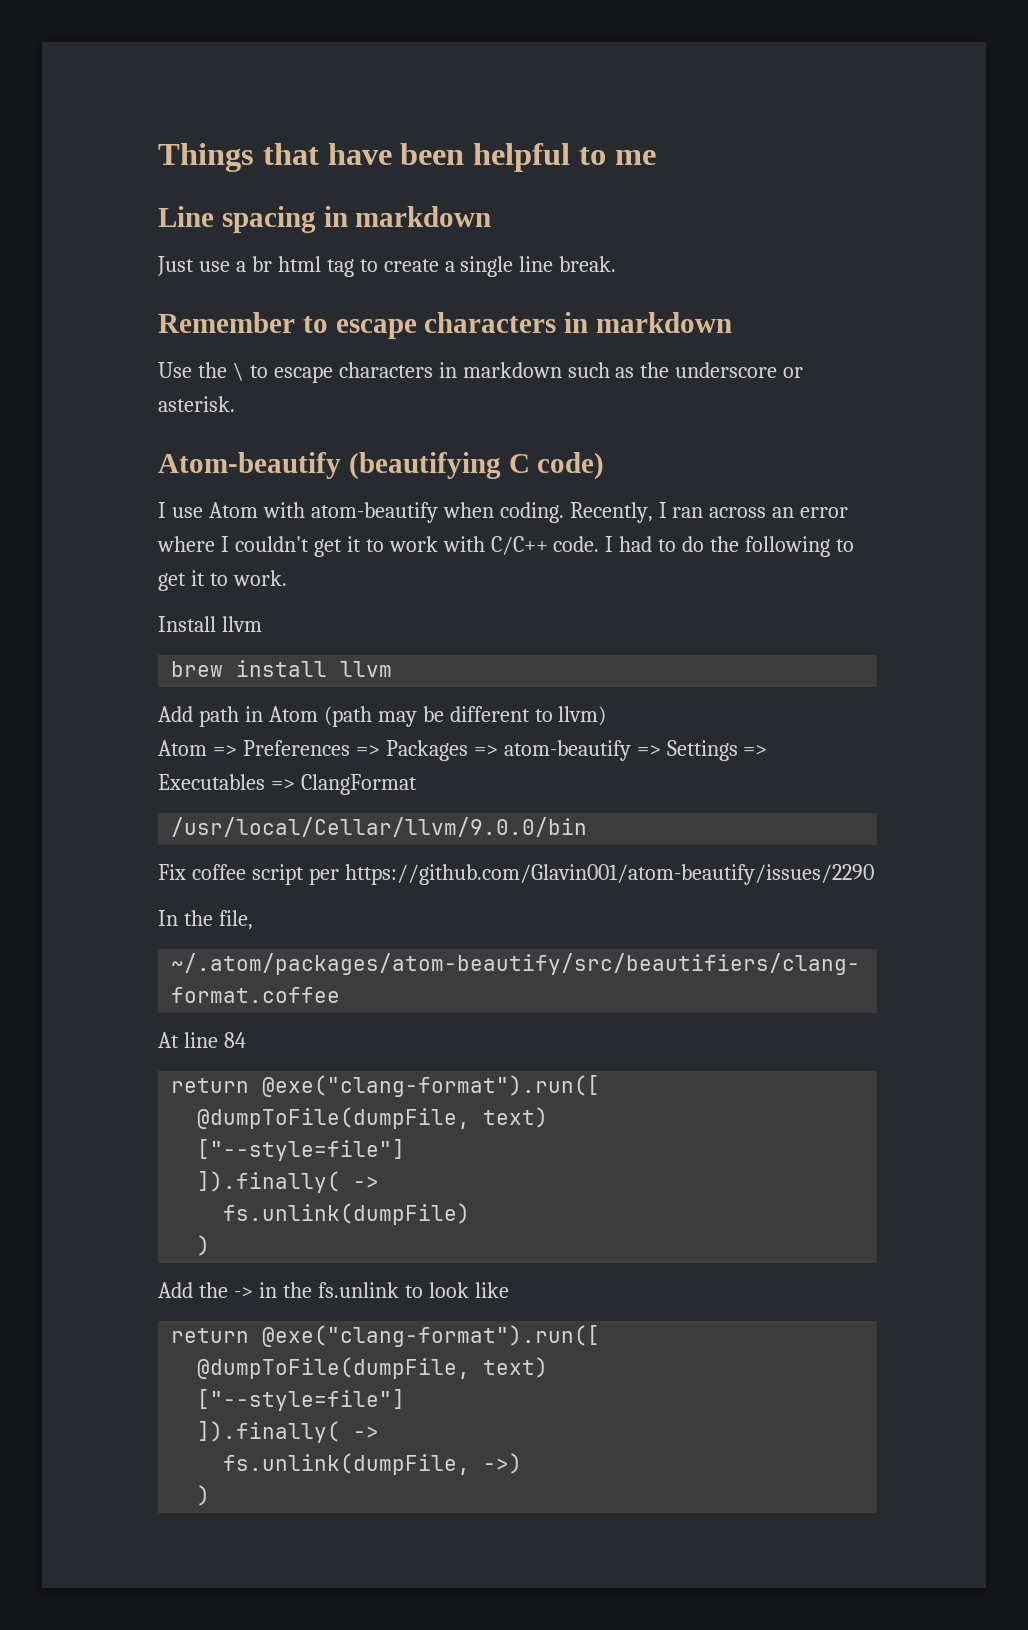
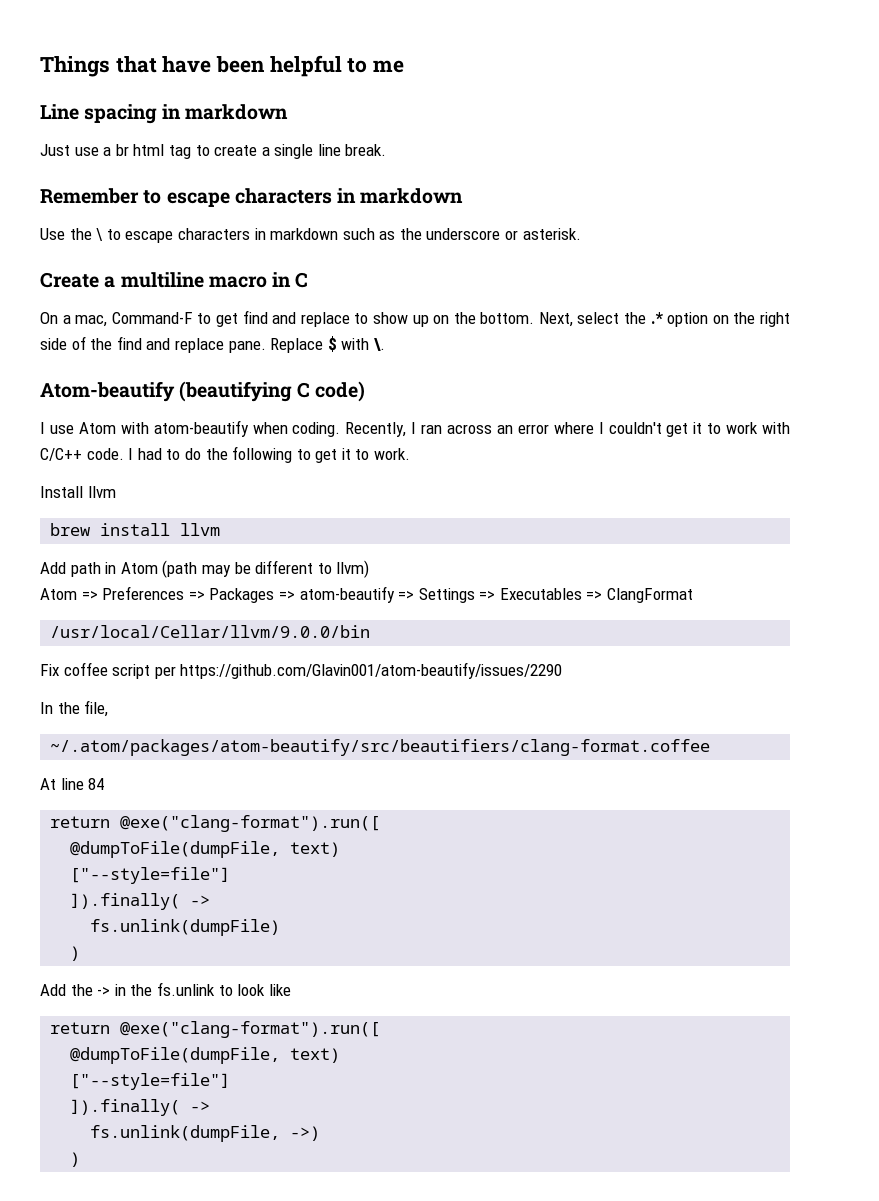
(235, 404) none -> [40,272,309,288] [40,310,790,327] [40,336,385,353] // Create a multiline macro in C // On a mac, Command-F to get find and replace to show up on the bottom. Next, select the .* option on the right side of the find and replace pane. Replace $ with \.

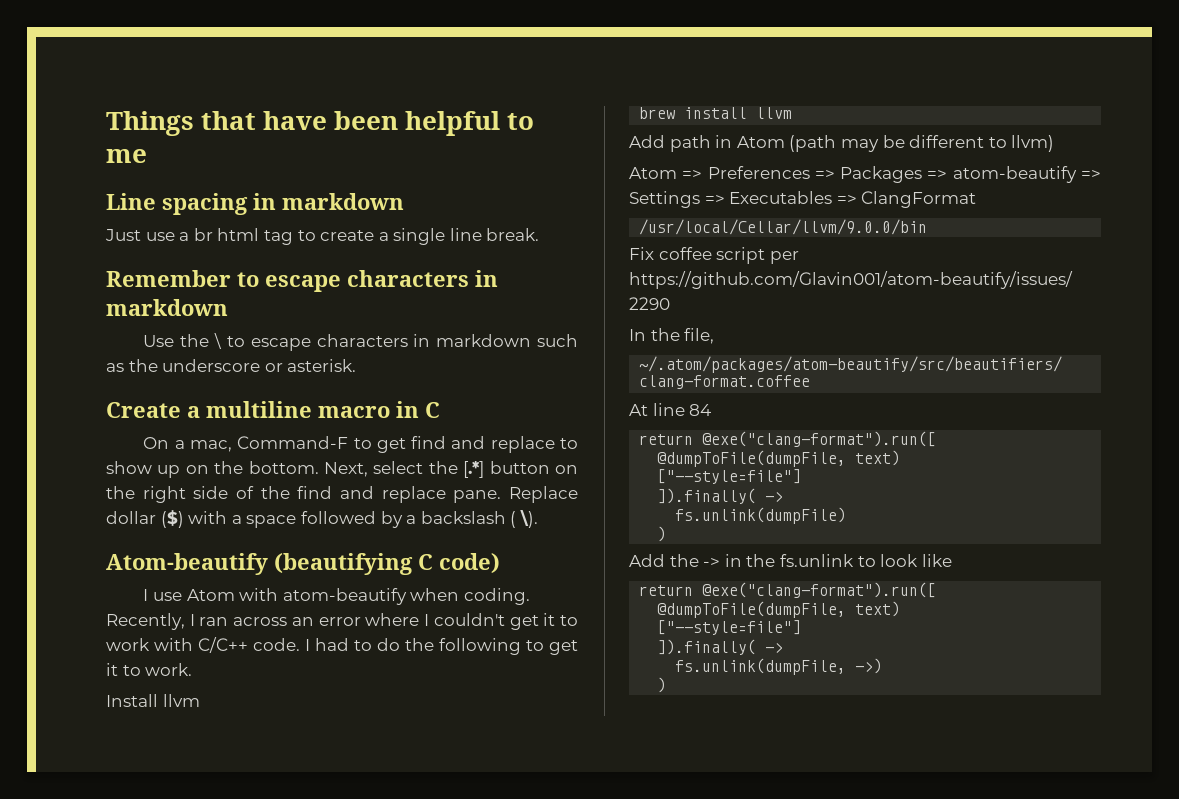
[650,312,709,327] .* option -> [463,461,550,478] [.*] button
[327,336,385,352] $ with \. -> [106,510,538,528] dollar ($) with a space followed by a backslash ( \).

